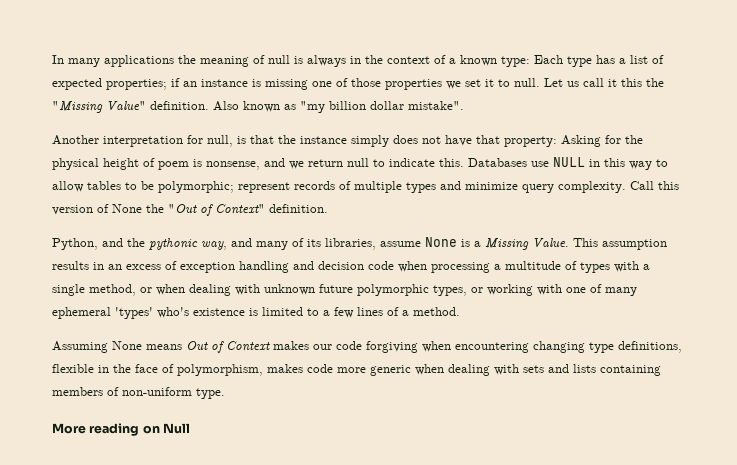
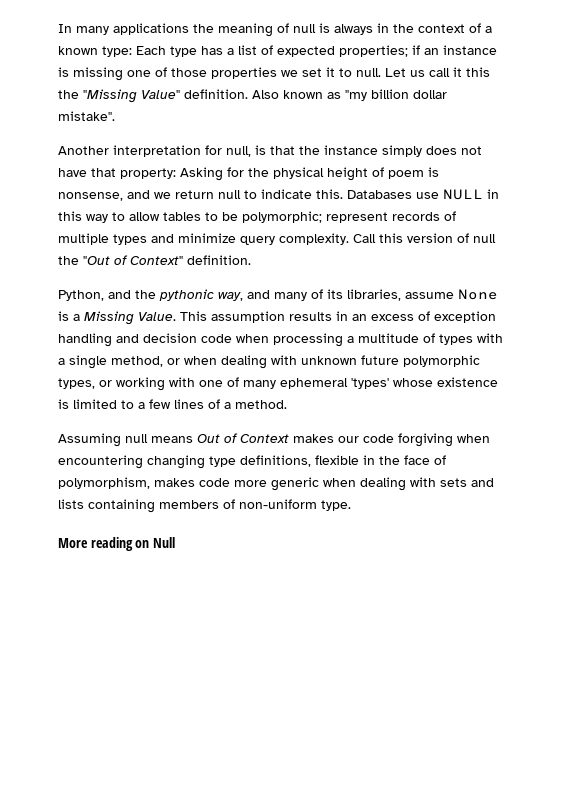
[97,204,142,213] of None -> [457,233,496,243] of null
[157,307,189,318] who's -> [393,378,433,387] whose
[52,341,142,353] Assuming None -> [58,433,148,447] Assuming null

